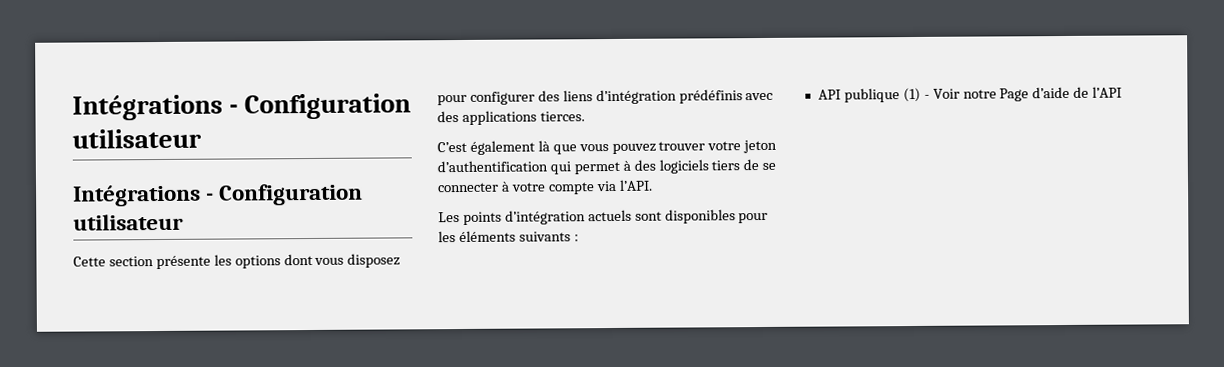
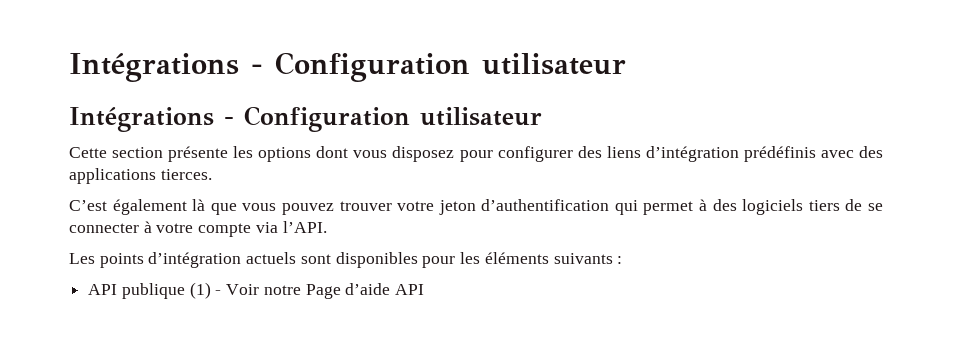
[1073,86,1123,98] de l’API -> [395,284,425,295] API

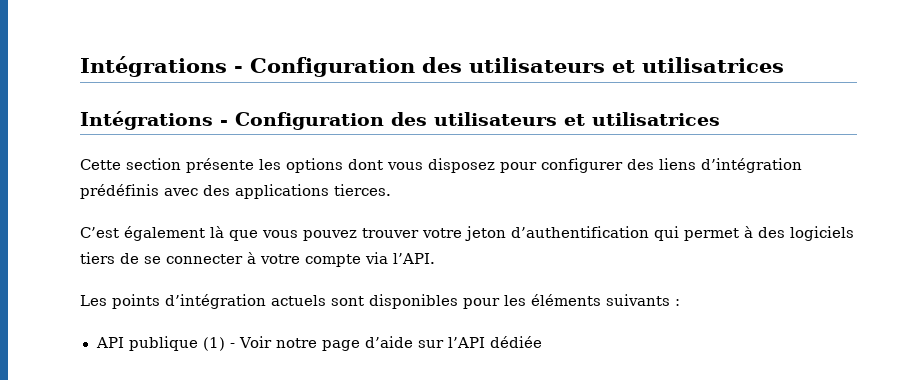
[69,52,626,82] [69,106,542,132] Intégrations - Configuration utilisateur // Intégrations - Configuration utilisateur -> [80,56,784,77] [80,111,720,130] Intégrations - Configuration des utilisateurs et utilisatrices // Intégrations - Configuration des utilisateurs et utilisatrices
[305,283,425,299] Page d’aide API -> [322,336,543,351] page d’aide sur l’API dédiée

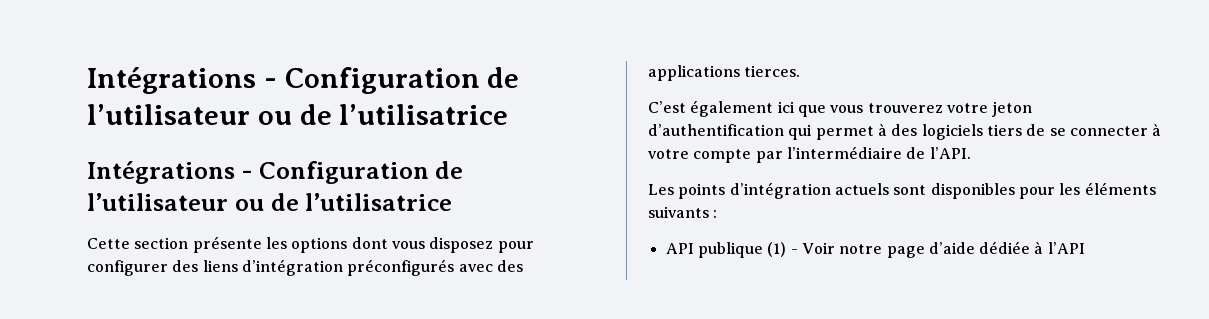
[80,56,784,77] [80,111,720,130] Intégrations - Configuration des utilisateurs et utilisatrices // Intégrations - Configuration des utilisateurs et utilisatrices -> [87,67,520,94] [87,104,509,125] [87,161,464,184] [87,193,453,211] Intégrations - Configuration de l’utilisateur ou de l’utilisatrice // Intégrations - Configuration de l’utilisateur ou de l’utilisatrice
[80,184,159,199] prédéfinis -> [347,259,455,276] préconfigurés
[210,226,224,238] là -> [777,101,795,113] ici
[303,228,419,241] pouvez trouver -> [867,103,943,113] trouverez
[365,252,388,264] via -> [755,146,926,163] par l’intermédiaire de
[418,336,543,348] sur l’API dédiée -> [979,241,1085,254] dédiée à l’API

